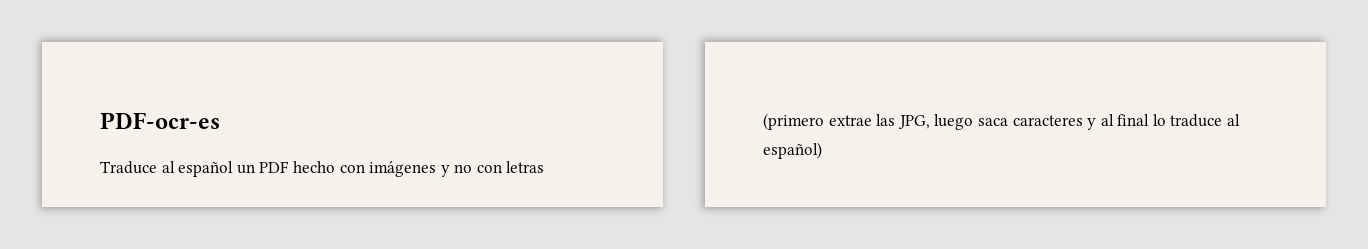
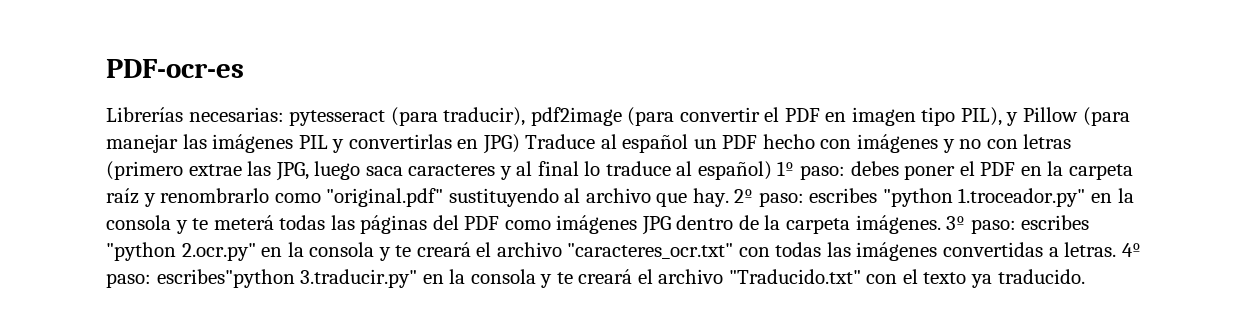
(220, 120) none -> [106,107,1130,126] [106,134,520,154] Librerías necesarias: pytesseract (para traducir), pdf2image (para convertir el PDF en imagen tipo PIL), y Pillow (para manejar las imágenes PIL y convertirlas en JPG)
(822, 150) none -> [777,161,1133,180] [106,188,1134,207] [106,215,1090,235] [106,242,1141,261] [106,269,1085,288] 1º paso: debes poner el PDF en la carpeta raíz y renombrarlo como "original.pdf" sustituyendo al archivo que hay. 2º paso: escribes "python 1.troceador.py" en la consola y te meterá todas las páginas del PDF como imágenes JPG dentro de la carpeta imágenes. 3º paso: escribes "python 2.ocr.py" en la consola y te creará el archivo "caracteres_ocr.txt" con todas las imágenes convertidas a letras. 4º paso: escribes"python 3.traducir.py" en la consola y te creará el archivo "Traducido.txt" con el texto ya traducido.

